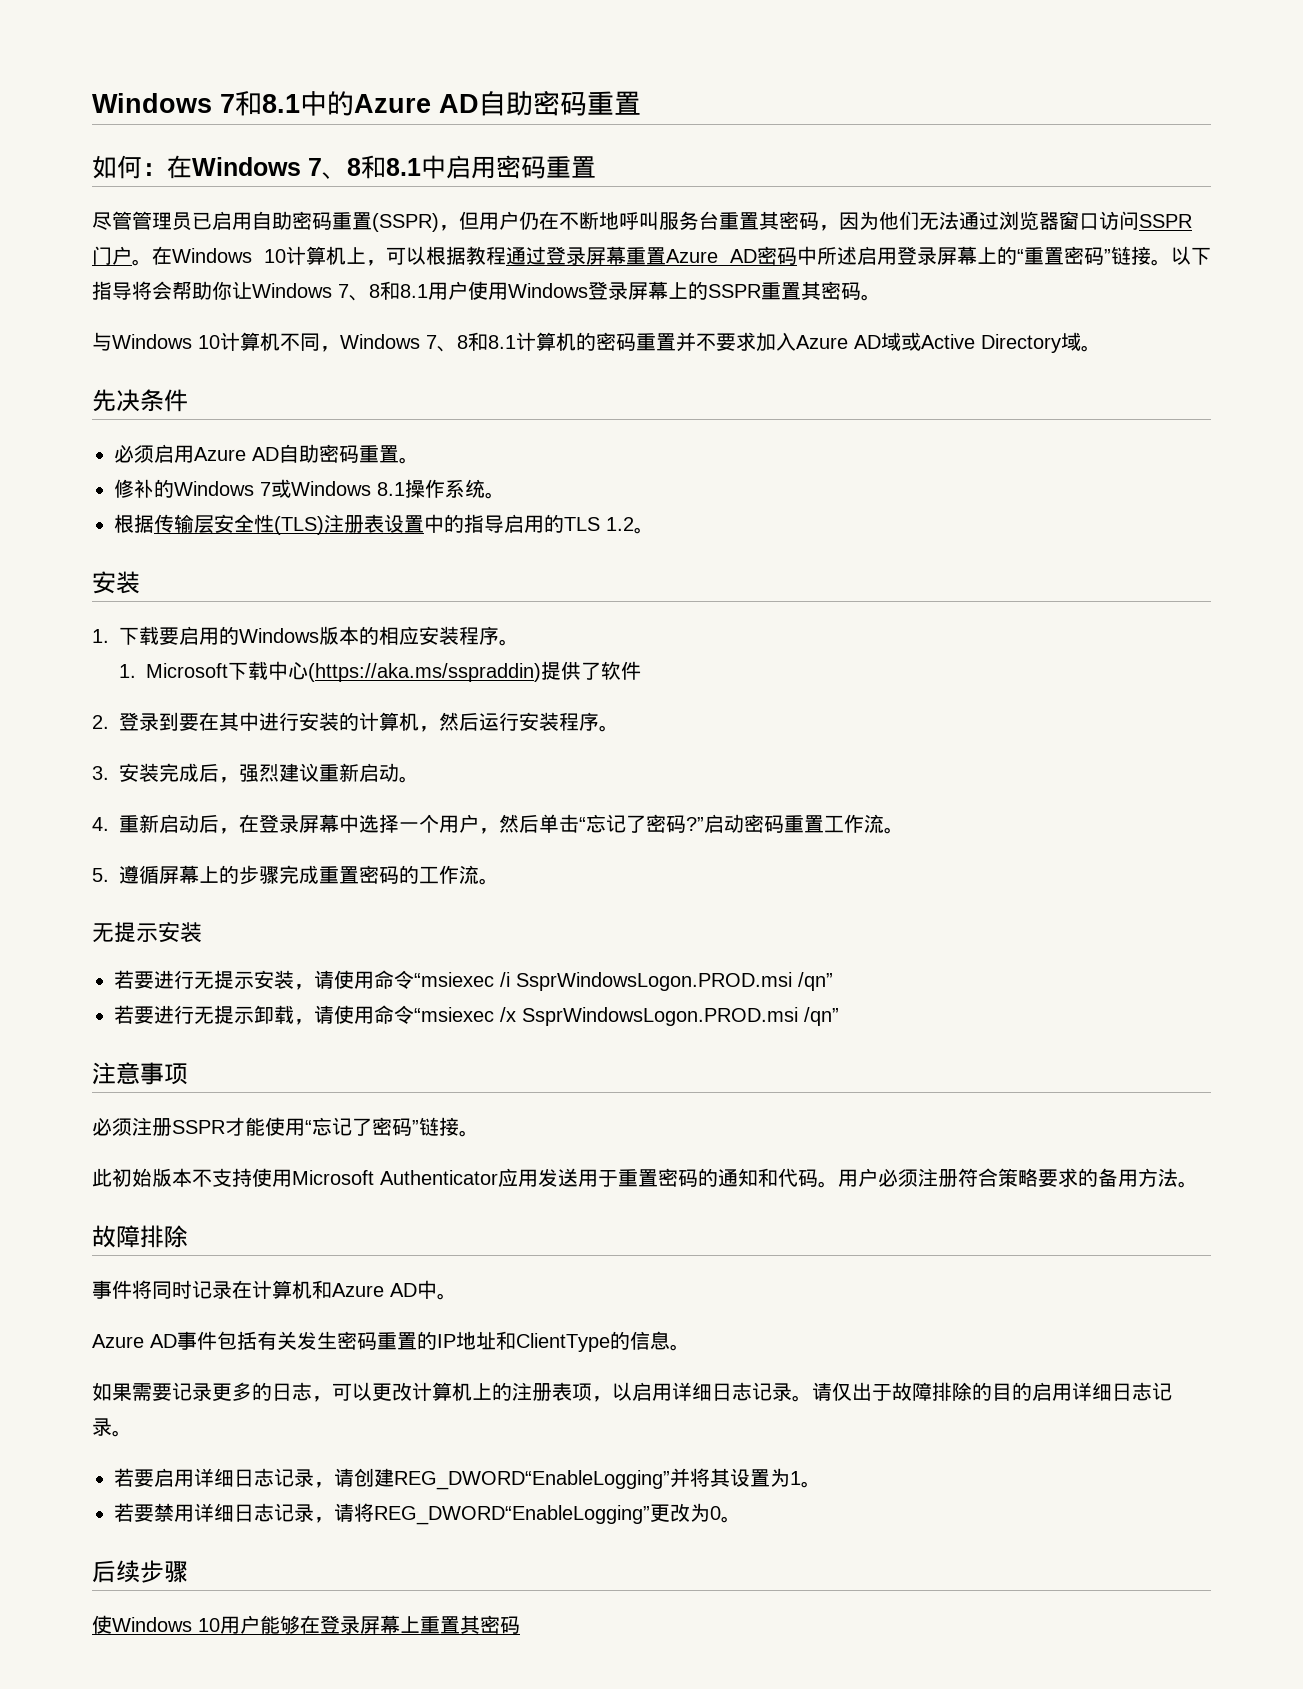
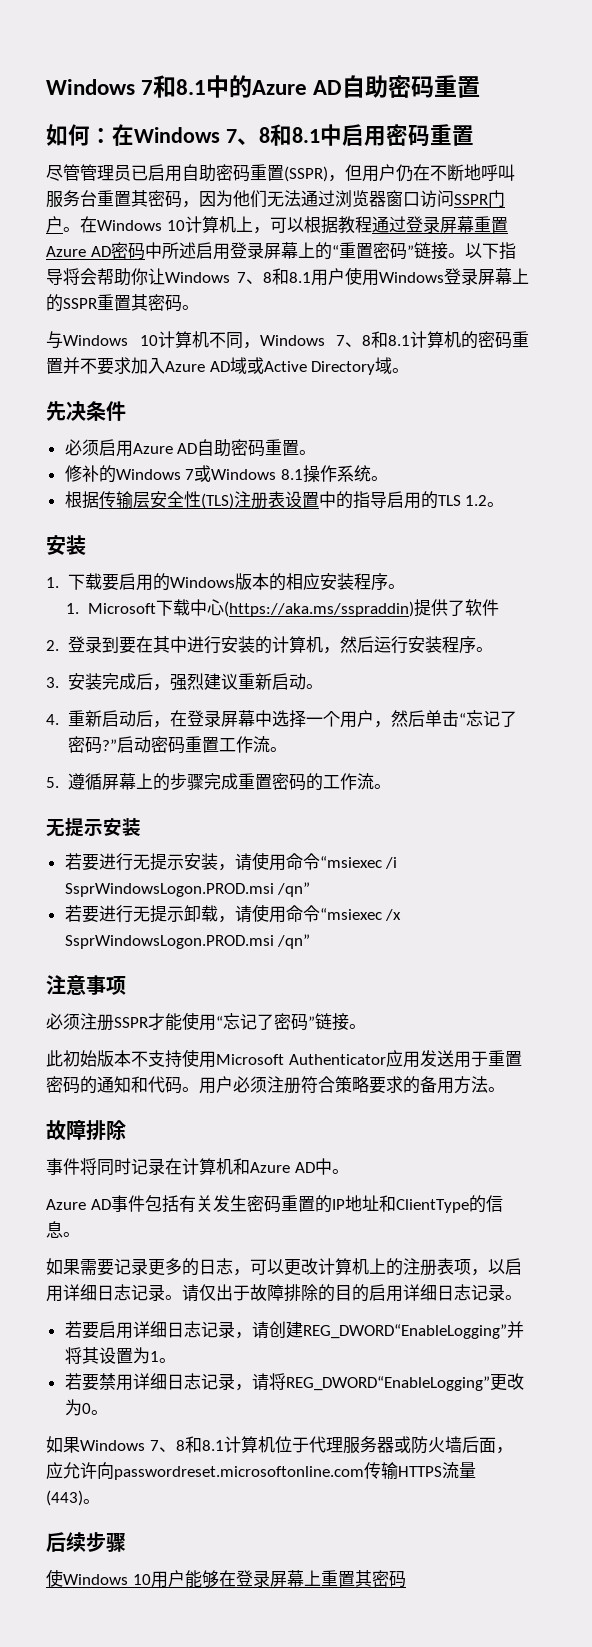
(741, 1519) none -> [46,1436,513,1454] [46,1462,476,1480] [46,1490,100,1506] // 如果Windows 7、8和8.1计算机位于代理服务器或防火墙后面，应允许向passwordreset.microsoftonline.com传输HTTPS流量(443)。

